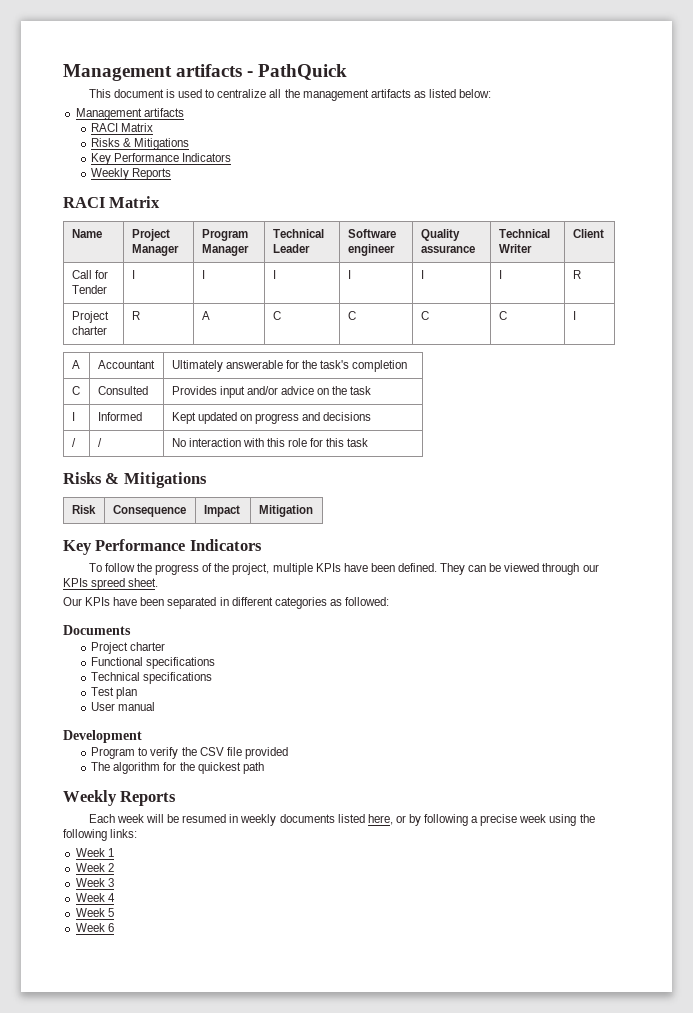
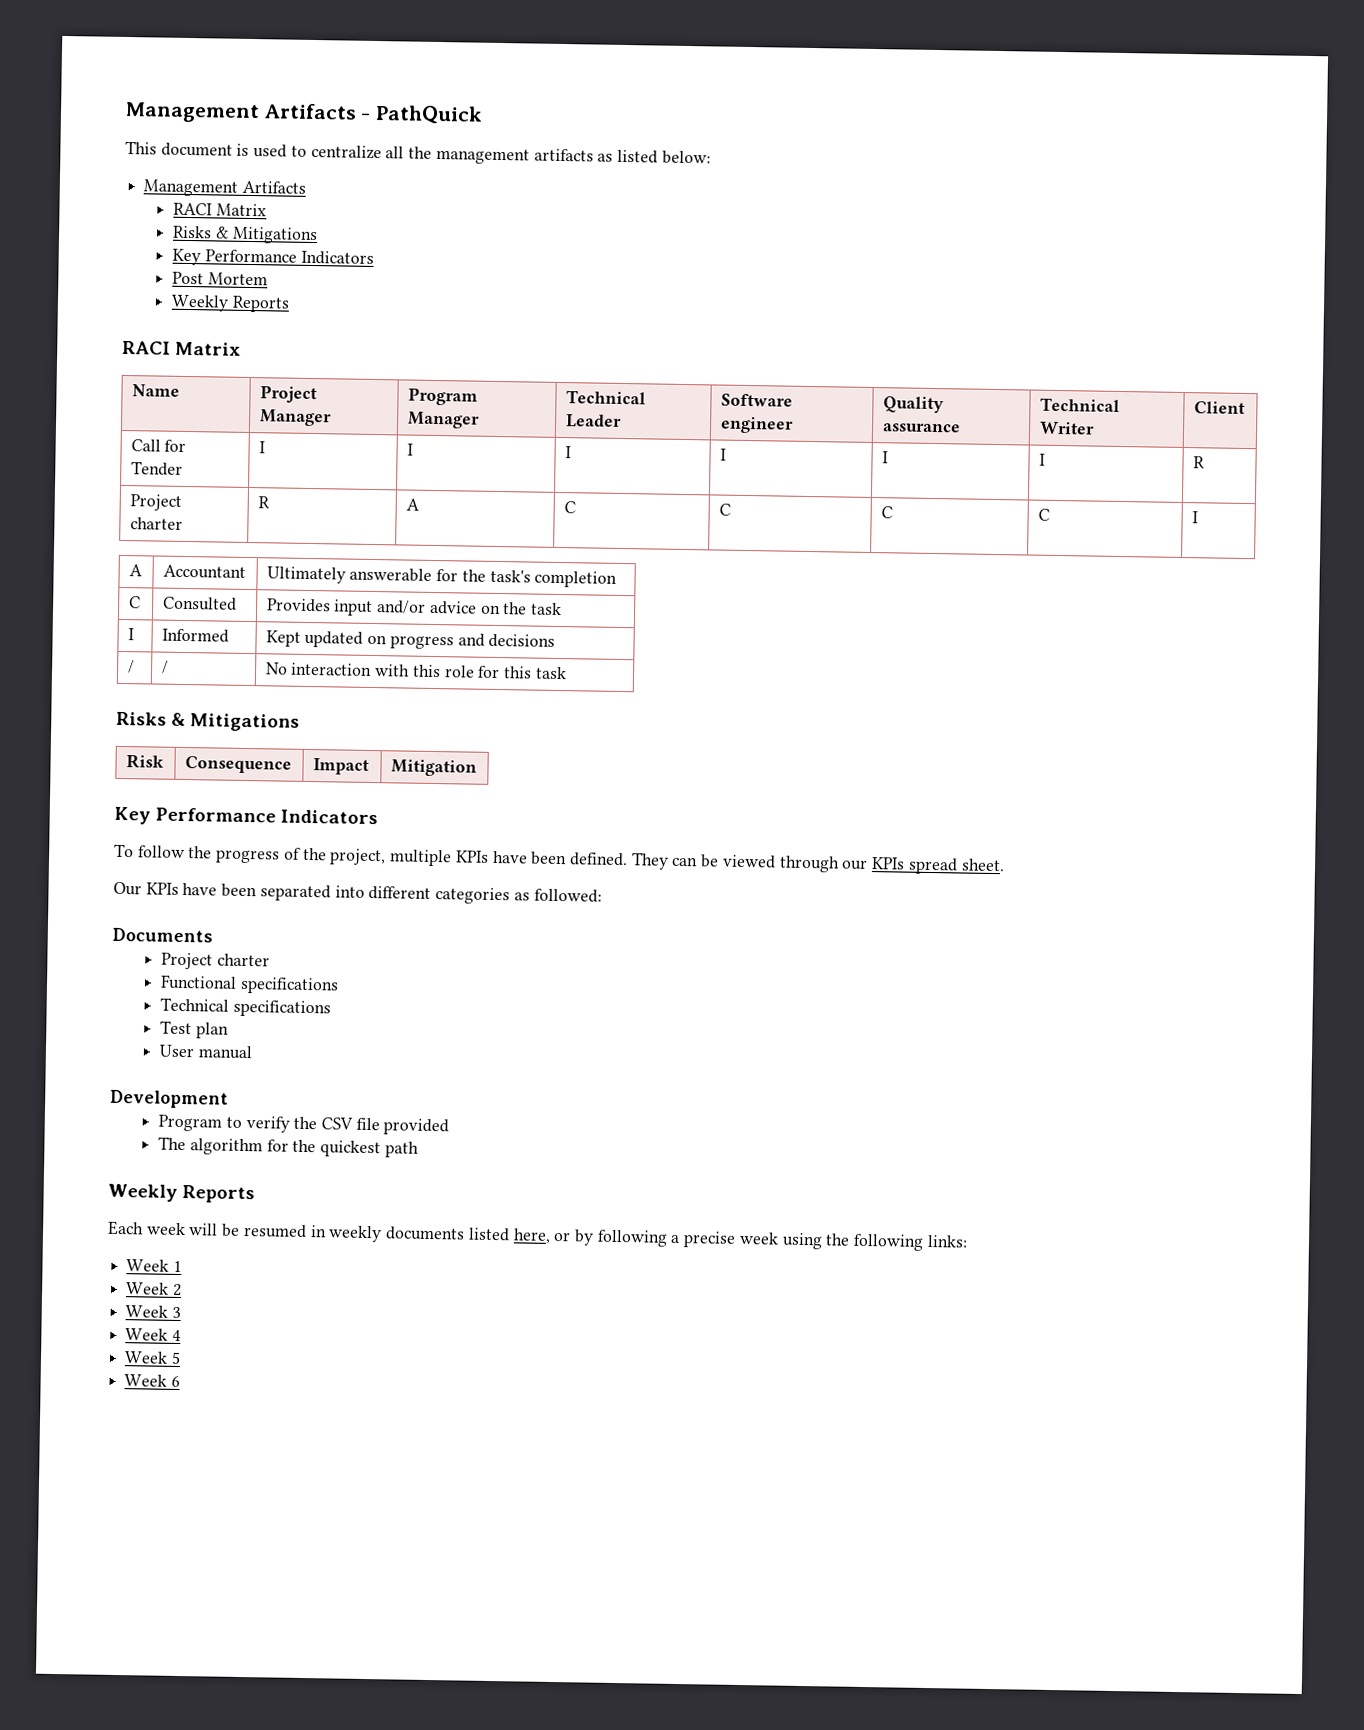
[63,64,243,81] Management artifacts -> [125,101,357,124] Management Artifacts
[143,108,184,117] artifacts -> [241,180,306,194] Artifacts
(232, 157) none -> [172,271,268,286] // Post Mortem
[91,578,126,590] spreed -> [907,857,958,875] spread
[219,597,229,606] in -> [334,885,365,898] into

